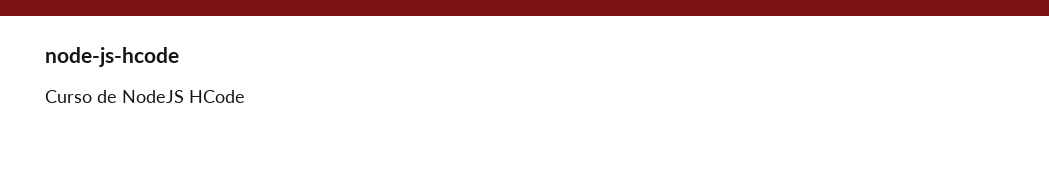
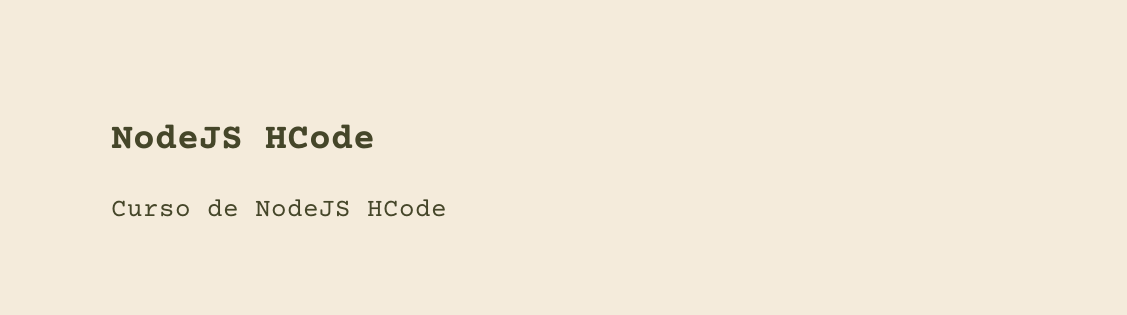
[45,47,179,67] node-js-hcode -> [111,124,375,149] NodeJS HCode

